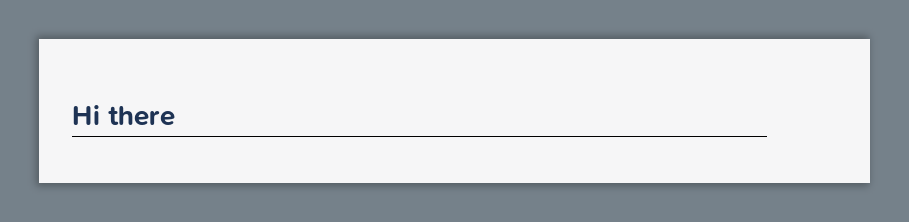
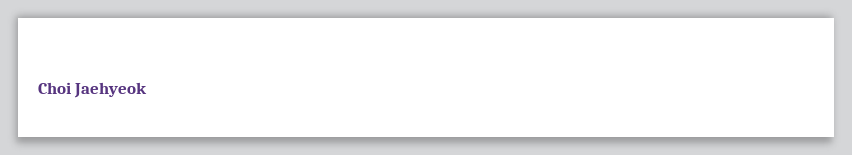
[72,105,175,126] Hi there -> [38,82,148,98] Choi Jaehyeok

